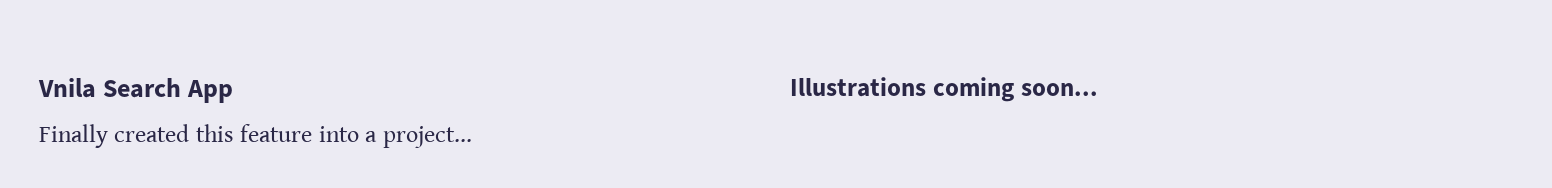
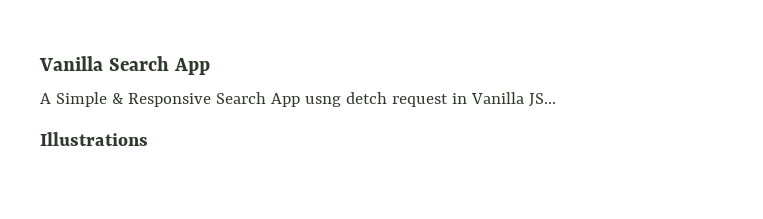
[38,78,96,98] Vnila -> [39,56,103,71] Vanilla
[39,124,472,148] Finally created this feature into a project... -> [40,92,556,107] A Simple & Responsive Search App usng detch request in Vanilla JS...
[932,77,1098,102] coming soon... -> (148, 139) none

